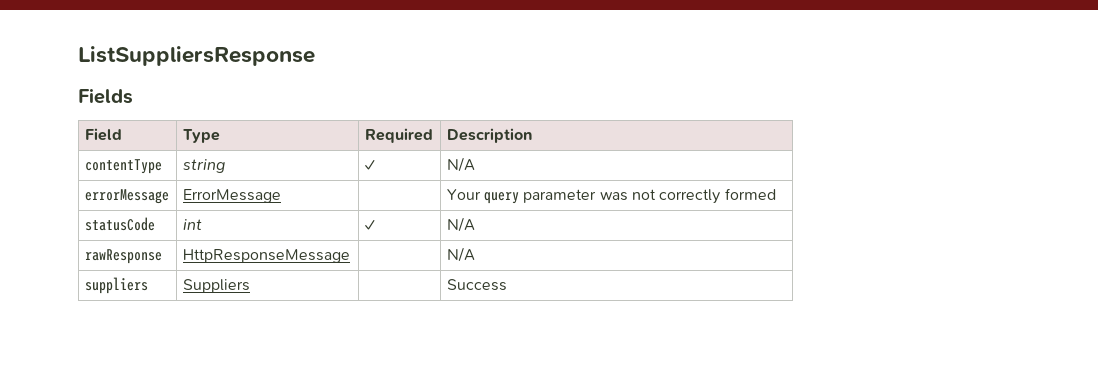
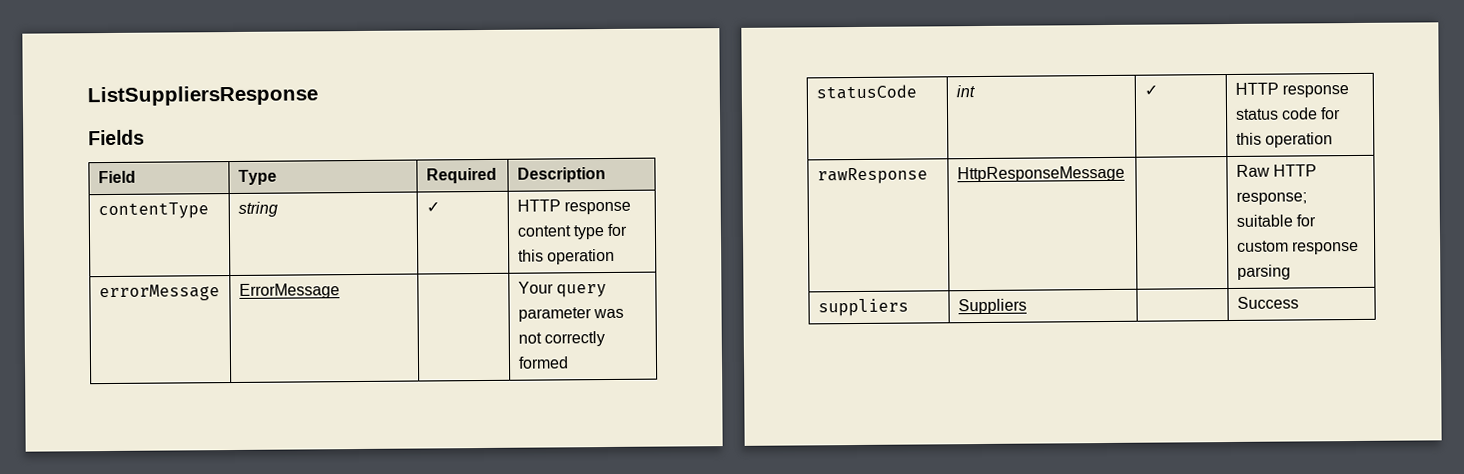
[446,157,475,172] N/A -> [516,199,632,215] [516,223,628,240] [517,248,616,265] HTTP response content type for this operation
[446,217,475,232] [84,249,162,264] [182,249,350,263] [446,247,475,262] N/A // rawResponse | HttpResponseMessage | | N/A -> [1234,82,1350,98] [1234,107,1342,120] [1235,132,1334,148] [816,167,928,185] [956,165,1125,183] [1235,164,1318,177] [1235,191,1307,205] [1235,214,1317,227] [1236,240,1360,255] [1236,264,1291,280] HTTP response status code for this operation // rawResponse | HttpResponseMessage | | Raw HTTP response; suitable for custom response parsing

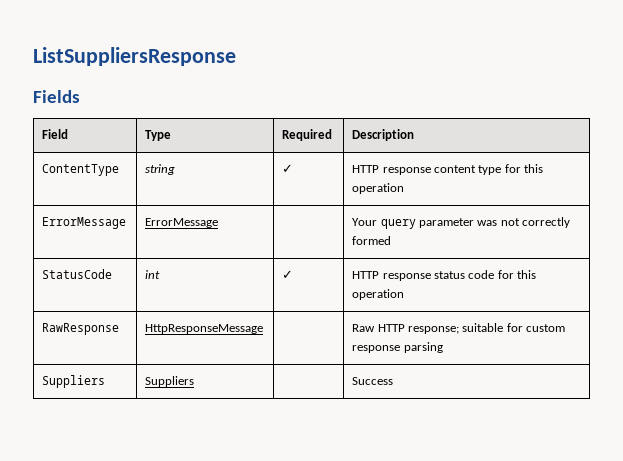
[97,202,209,220] contentType -> [42,164,120,176] ContentType
[98,284,220,302] errorMessage -> [42,217,127,229] ErrorMessage
[815,84,917,100] statusCode -> [42,269,113,279] StatusCode
[816,167,928,185] rawResponse -> [42,323,120,335] RawResponse
[817,298,909,317] suppliers -> [42,375,106,388] Suppliers

